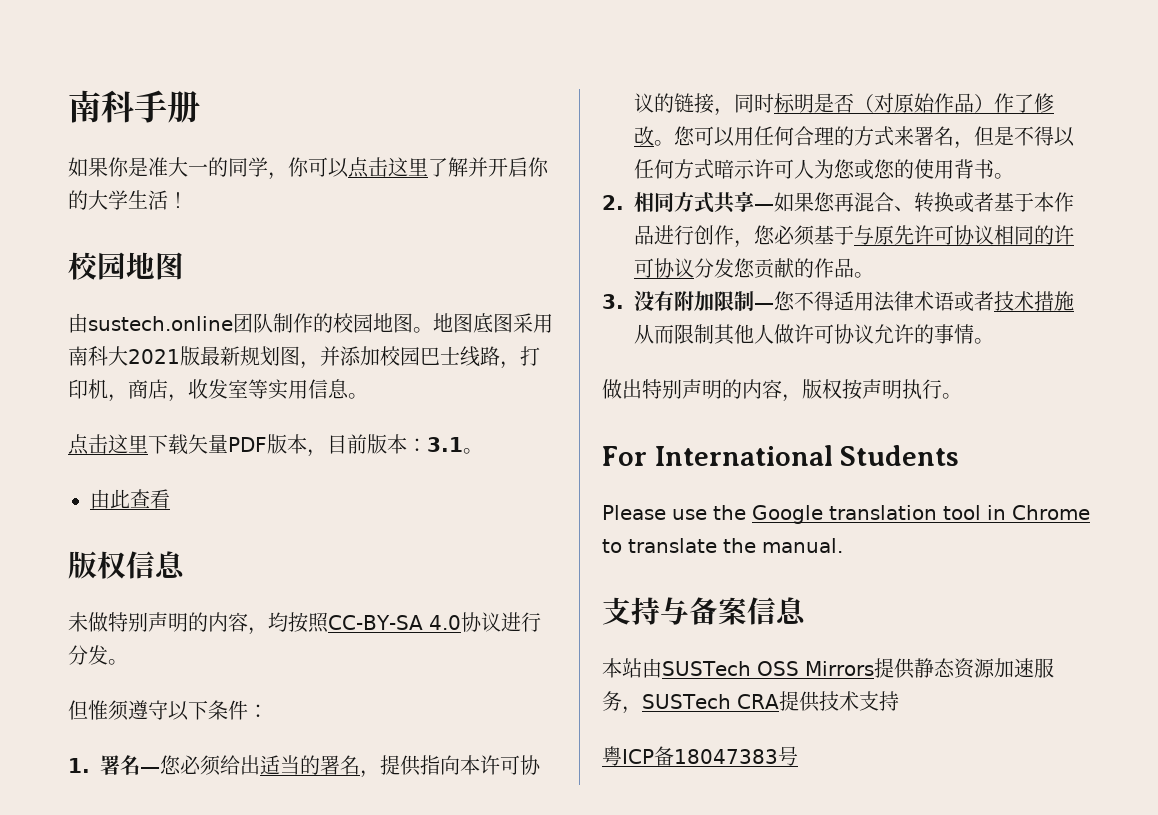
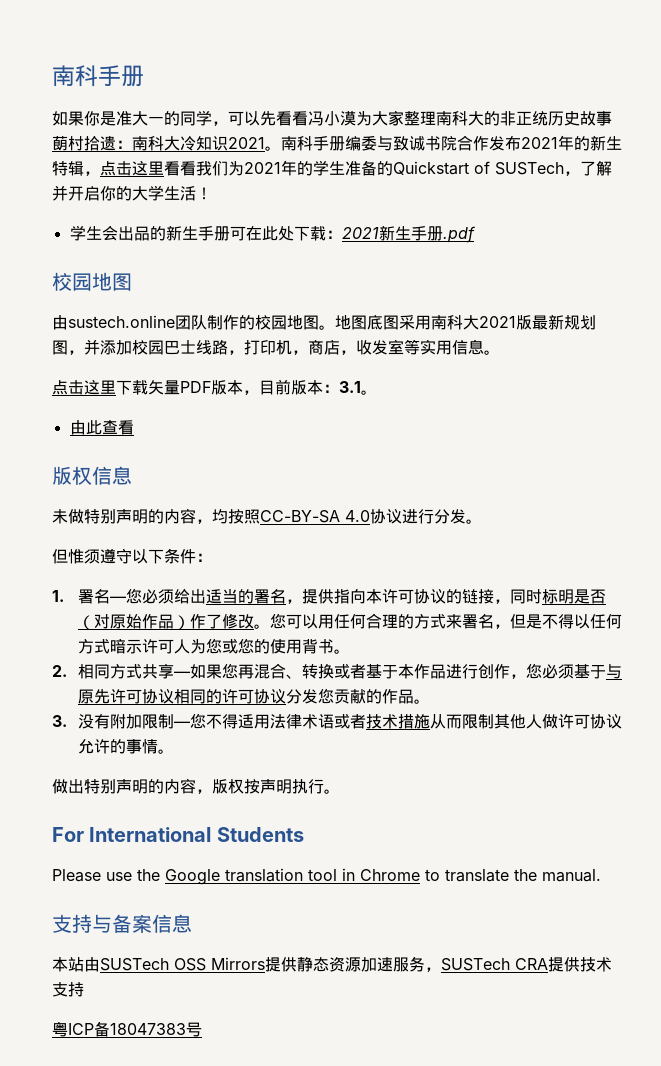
[288,157,428,178] 你可以点击这里 -> [228,110,612,126] [52,135,622,151] [52,160,580,176] 可以先看看冯小漠为大家整理南科大的非正统历史故事蓢村拾遗：南科大冷知识2021。南科手册编委与致诚书院合作发布2021年的新生特辑，点击这里看看我们为2021年的学生准备的Quickstart of SUSTech，
(188, 200) none -> [69,225,475,243] // 学生会出品的新生手册可在此处下载：2021新生手册.pdf

